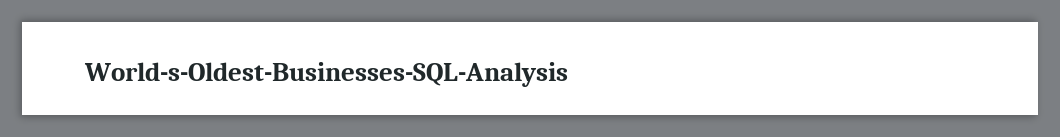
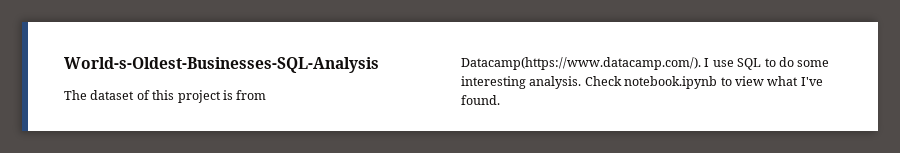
(568, 74) none -> [64,90,267,103] [461,57,830,70] [461,76,823,89] [461,95,500,105] // The dataset of this project is from Datacamp(https://www.datacamp.com/). I use SQL to do some interesting analysis. Check notebook.ipynb to view what I've found.

